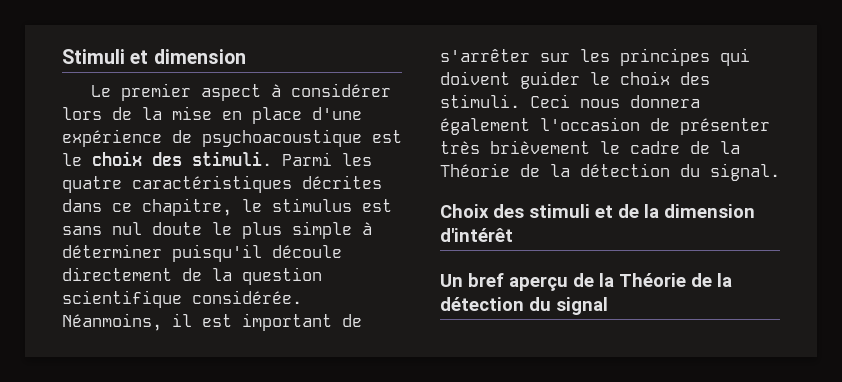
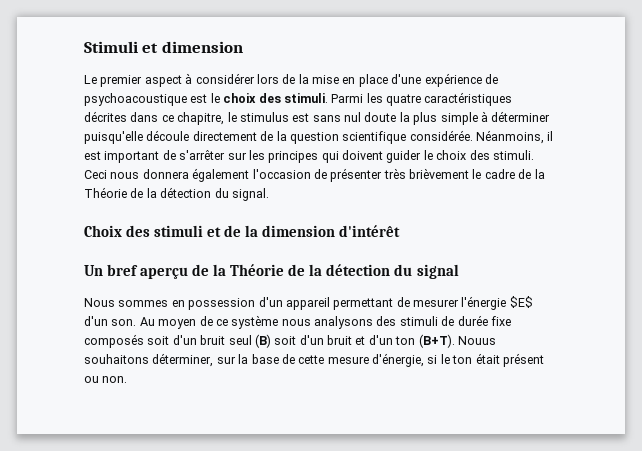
[212,222,232,235] le -> [399,112,410,122] la
[172,244,262,262] puisqu'il -> [84,131,143,144] puisqu'elle
(608, 306) none -> [84,296,533,310] [84,315,511,329] [84,334,496,348] [84,353,544,367] [84,376,128,383] // Nous sommes en possession d'un appareil permettant de mesurer l'énergie $E$ d'un son. Au moyen de ce système nous analysons des stimuli de durée fixe composés soit d'un bruit seul (B) soit d'un bruit et d'un ton (B+T). Nouus souhaitons déterminer, sur la base de cette mesure d'énergie, si le ton était présent ou non.

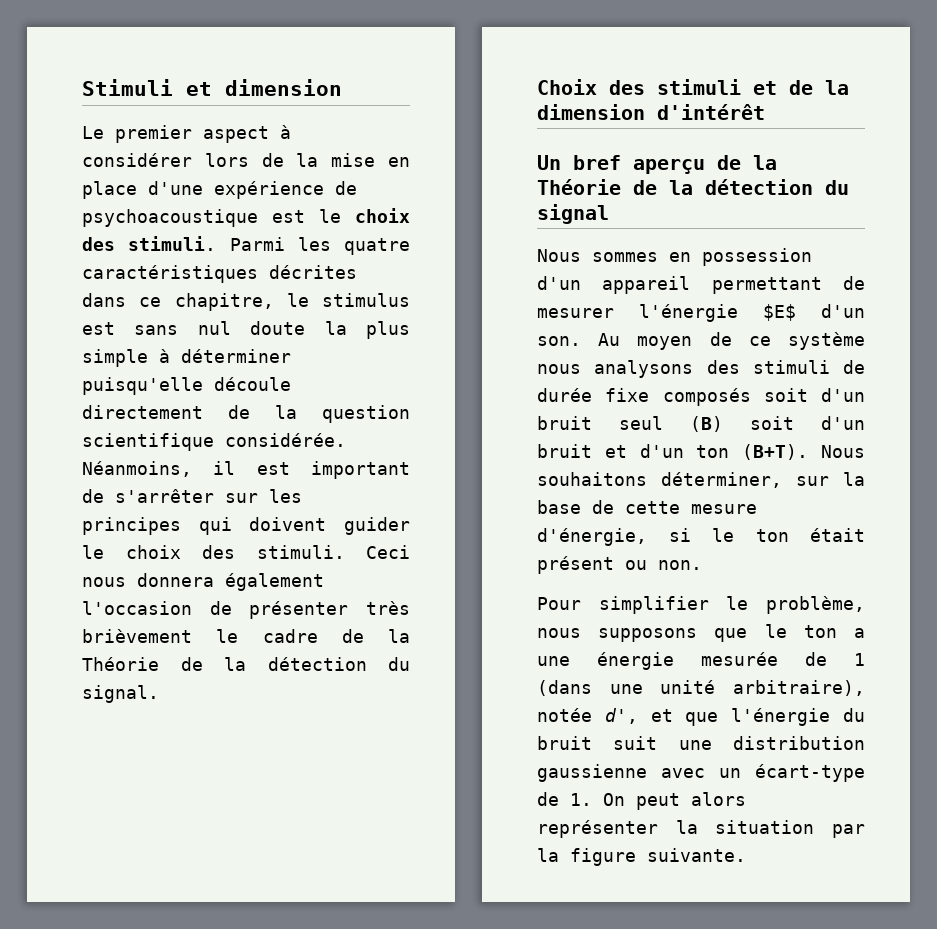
[457,336,496,345] Nouus -> [821,445,865,458] Nous
(128, 379) none -> [537,596,865,614] [537,624,865,642] [537,652,865,670] [537,680,865,696] [537,708,865,726] [537,736,865,750] [537,764,865,782] [537,792,746,810] [537,820,865,838] [537,848,746,866] // Pour simplifier le problème, nous supposons que le ton a une énergie mesurée de 1 (dans une unité arbitraire), notée d', et que l'énergie du bruit suit une distribution gaussienne avec un écart-type de 1. On peut alors représenter la situation par la figure suivante.

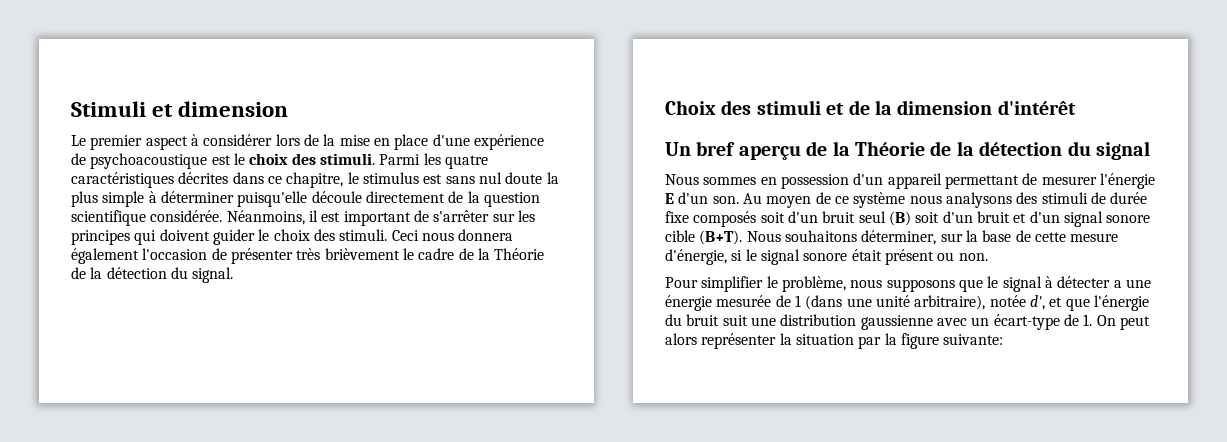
[763,304,796,321] $E$ -> [665,193,674,204] E
[696,445,730,458] ton -> [1063,211,1151,227] [665,230,695,242] signal sonore cible
[755,529,789,542] ton -> [760,249,848,265] signal sonore
[803,625,837,638] ton -> [1002,276,1111,292] signal à détecter
[647,848,746,862] suivante. -> [943,334,1004,345] suivante:

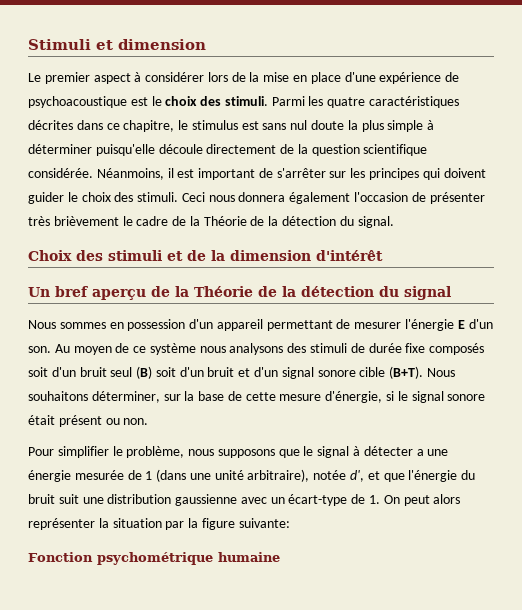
(1004, 339) none -> [28,552,280,565] // Fonction psychométrique humaine

